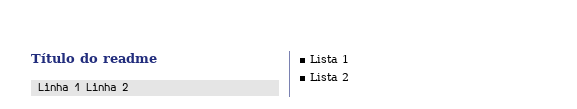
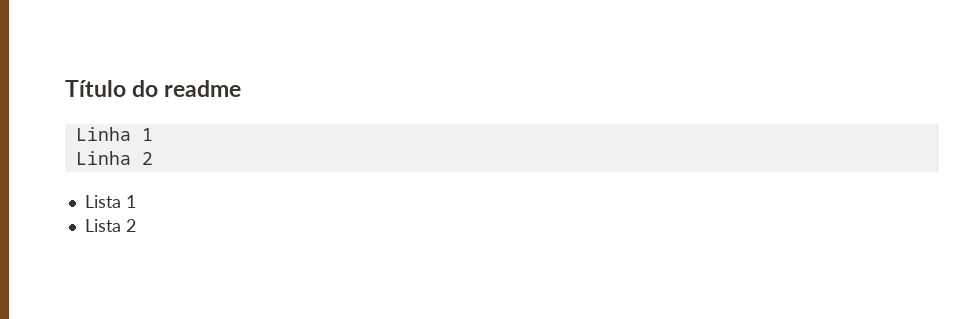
(80, 87) none -> (153, 134) //

